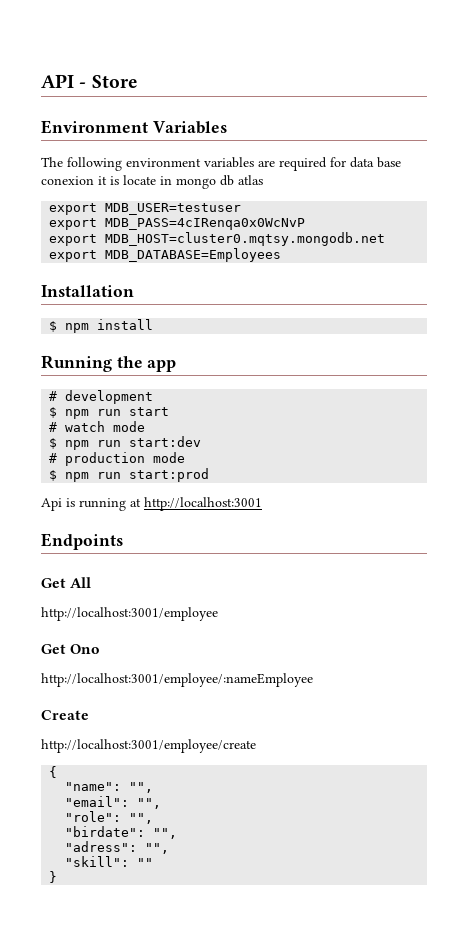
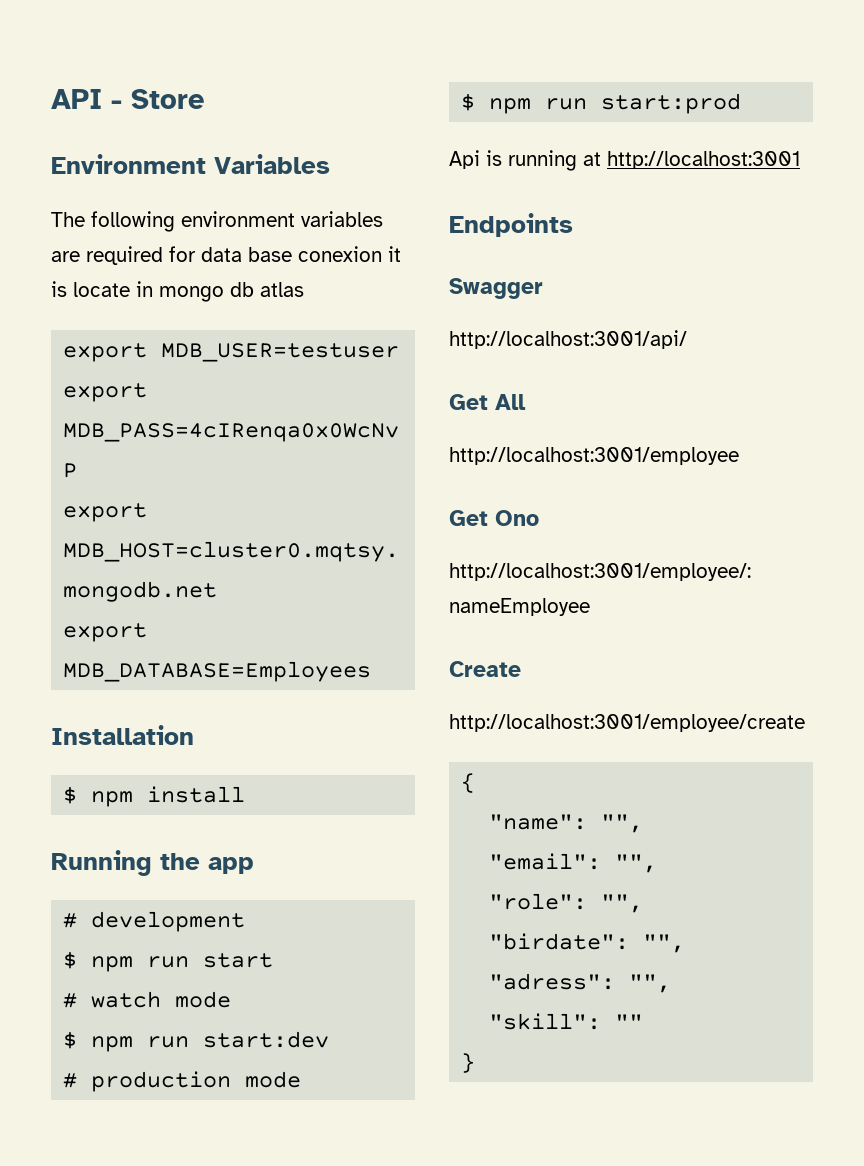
(123, 541) none -> [449,278,543,299] [449,330,687,349] // Swagger // http://localhost:3001/api/

